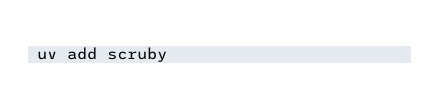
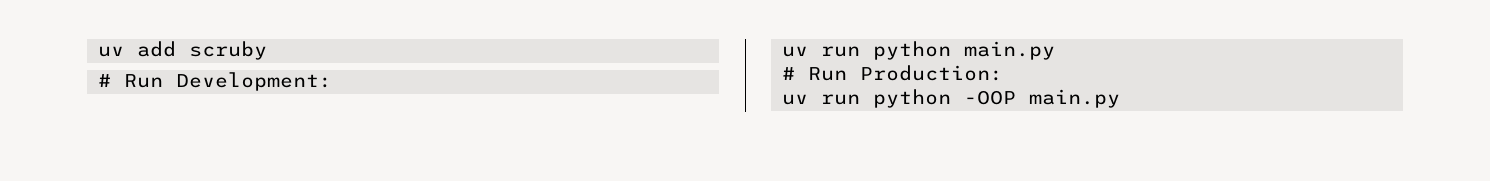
(168, 54) none -> [98,72,333,91] [782,41,1056,60] [782,65,1004,81] [782,89,1121,108] // # Run Development: // uv run python main.py // # Run Production: // uv run python -OOP main.py

